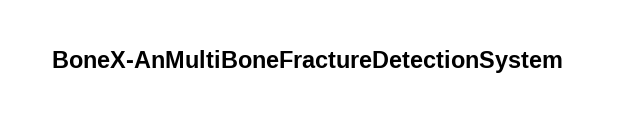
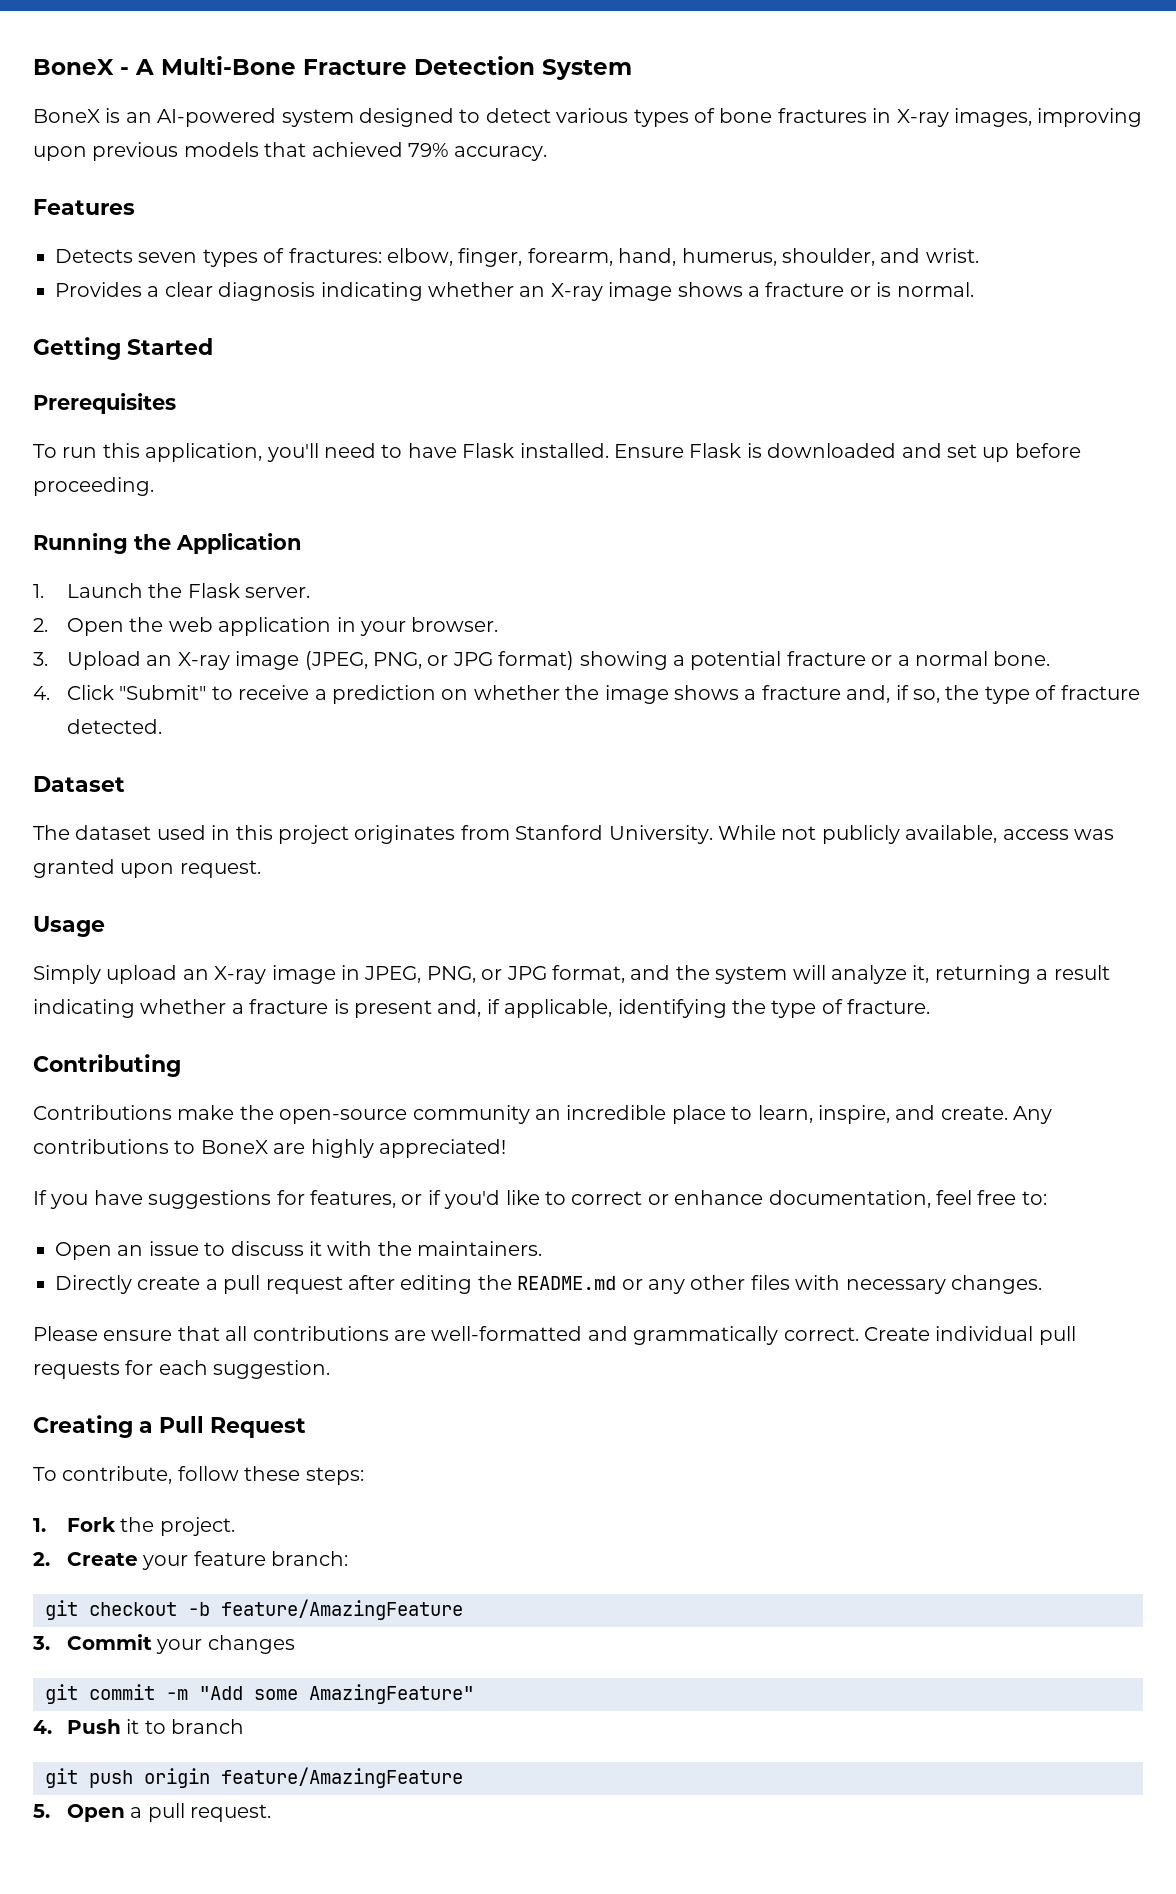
[52,50,563,73] BoneX-AnMultiBoneFractureDetectionSystem -> [33,56,632,80] [33,108,1143,127] [33,142,548,161] [33,199,135,215] [55,248,979,267] [55,282,974,301] [33,337,213,360] [33,393,176,414] [33,443,1081,462] [33,477,154,496] [33,533,302,554] [33,583,311,598] [33,617,499,636] [33,651,1051,670] [33,685,1140,704] [66,719,162,734] [33,776,125,792] [33,825,1114,844] [33,859,261,878] [33,916,105,937] [33,965,1110,984] [33,999,931,1018] [33,1054,181,1077] [33,1105,1053,1124] [33,1139,506,1158] [33,1190,1047,1209] [55,1241,543,1260] [55,1275,1042,1294] [33,1326,1076,1345] [33,1360,331,1379] [33,1415,306,1438] [33,1466,364,1485] [33,1517,235,1536] [33,1551,349,1570] [45,1599,463,1620] [32,1634,295,1654] [45,1684,474,1704] [33,1719,245,1734] [45,1767,463,1788] [33,1803,272,1822] BoneX - A Multi-Bone Fracture Detection System // BoneX is an AI-powered system designed to detect various types of bone fractures in X-ray images, improving upon previous models that achieved 79% accuracy. // Features // Detects seven types of fractures: elbow, finger, forearm, hand, humerus, shoulder, and wrist. // Provides a clear diagnosis indicating whether an X-ray image shows a fracture or is normal. // Getting Started // Prerequisites // To run this application, you'll need to have Flask installed. Ensure Flask is downloaded and set up before proceeding. // Running the Application // 1. Launch the Flask server. // 2. Open the web application in your browser. // 3. Upload an X-ray image (JPEG, PNG, or JPG format) showing a potential fracture or a normal bone. // 4. Click "Submit" to receive a prediction on whether the image shows a fracture and, if so, the type of fracture detected. // Dataset // The dataset used in this project originates from Stanford University. While not publicly available, access was granted upon request. // Usage // Simply upload an X-ray image in JPEG, PNG, or JPG format, and the system will analyze it, returning a result indicating whether a fracture is present and, if applicable, identifying the type of fracture. // Contributing // Contributions make the open-source community an incredible place to learn, inspire, and create. Any contributions to BoneX are highly appreciated! // If you have suggestions for features, or if you'd like to correct or enhance documentation, feel free to: // Open an issue to discuss it with the maintainers. // Directly create a pull request after editing the README.md or any other files with necessary changes. // Please ensure that all contributions are well-formatted and grammatically correct. Create individual pull requests for each suggestion. // Creating a Pull Request // To contribute, follow these steps: // 1. Fork the project. // 2. Create your feature branch: // git checkout -b feature/AmazingFeature // 3. Commit your changes // git commit -m "Add some AmazingFeature" // 4. Push it to branch // git push origin feature/AmazingFeature // 5. Open a pull request.

